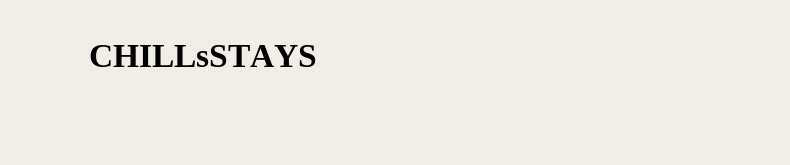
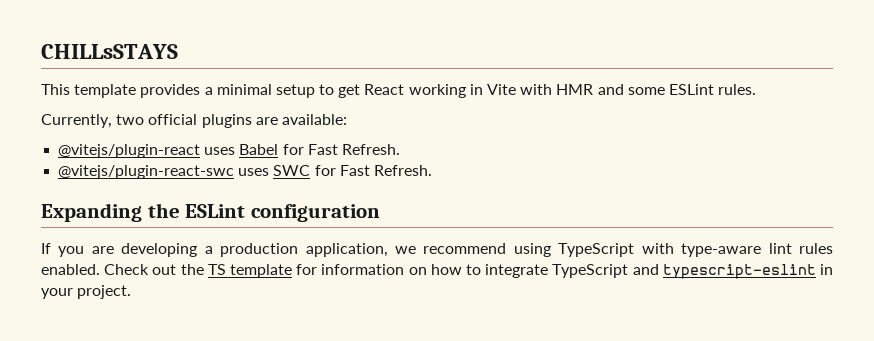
(317, 56) none -> [41,84,757,98] [41,114,347,128] [58,144,400,158] [58,165,432,179] [41,203,380,222] [41,243,834,257] [41,264,833,279] [41,285,132,299] // This template provides a minimal setup to get React working in Vite with HMR and some ESLint rules. // Currently, two official plugins are available: // @vitejs/plugin-react uses Babel for Fast Refresh. // @vitejs/plugin-react-swc uses SWC for Fast Refresh. // Expanding the ESLint configuration // If you are developing a production application, we recommend using TypeScript with type-aware lint rules enabled. Check out the TS template for information on how to integrate TypeScript and typescript-eslint in your project.

